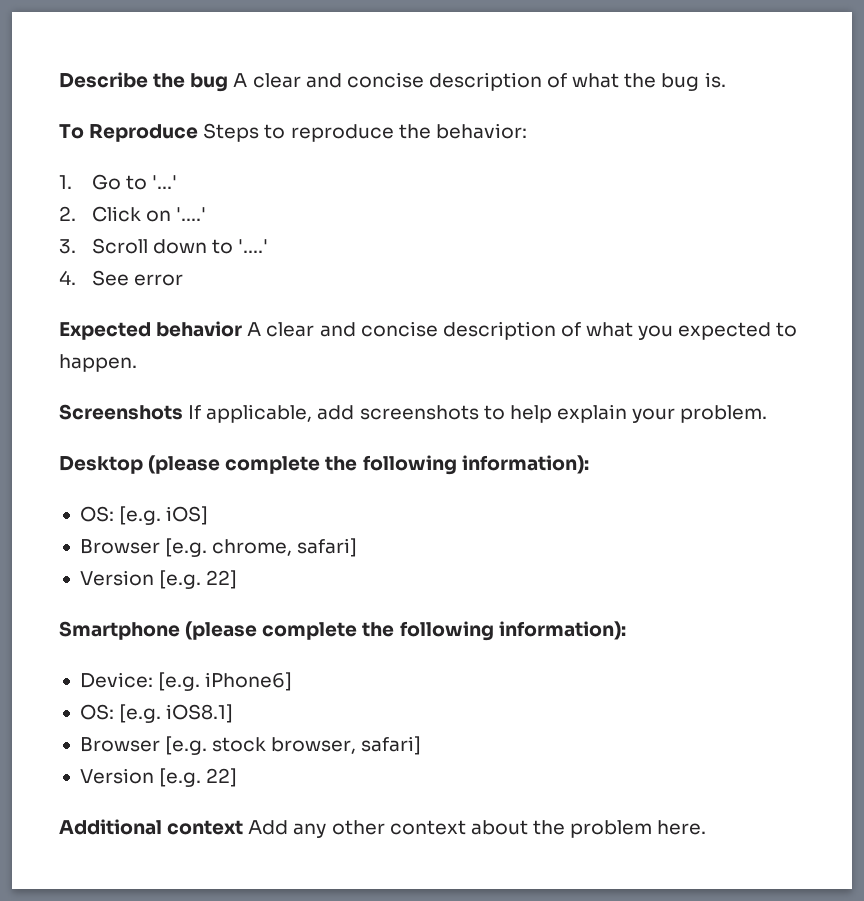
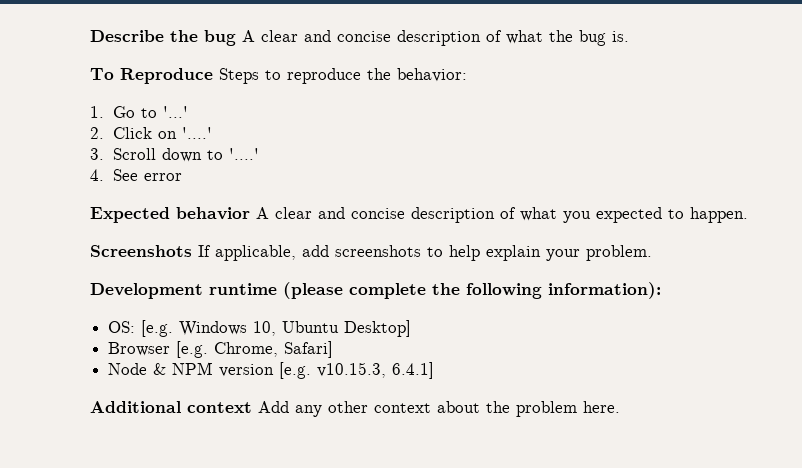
[59,456,143,474] Desktop -> [90,283,277,299] Development runtime
[166,506,209,525] [79,538,358,557] [79,570,238,589] [59,621,626,641] [79,672,293,691] [79,704,234,723] [79,736,422,755] [79,768,238,787] iOS] // Browser [e.g. chrome, safari] // Version [e.g. 22] // Smartphone (please complete the following information): // Device: [e.g. iPhone6] // OS: [e.g. iOS8.1] // Browser [e.g. stock browser, safari] // Version [e.g. 22] -> [179,320,412,337] [108,341,334,358] [108,362,435,379] Windows 10, Ubuntu Desktop] // Browser [e.g. Chrome, Safari] // Node & NPM version [e.g. v10.15.3, 6.4.1]

